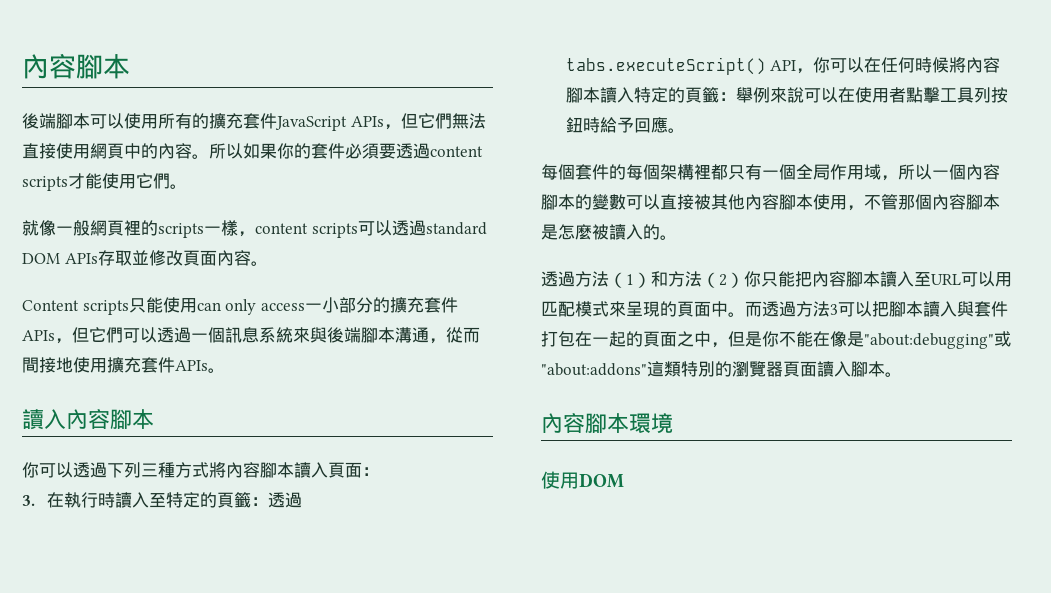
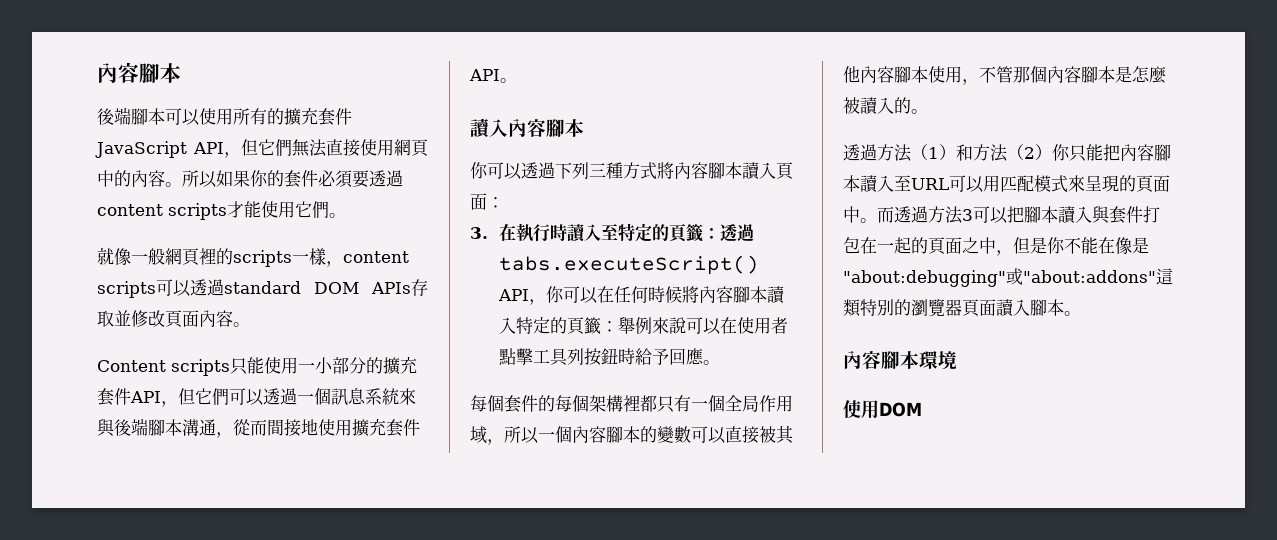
[350,116,384,127] APIs -> [193,142,224,154] API
[196,299,305,315] can only access -> (298, 365) none
[22,330,55,341] APIs -> [130,391,161,403] API
[175,360,208,371] APIs -> [469,69,500,81] API

